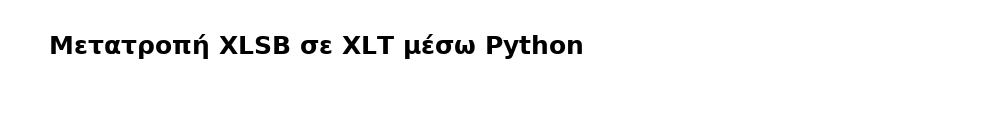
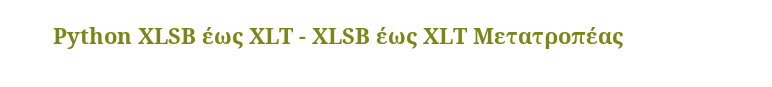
[49,34,584,59] Μετατροπή XLSB σε XLT μέσω Python -> [53,27,623,49] Python XLSB έως XLT - XLSB έως XLT Μετατροπέας

